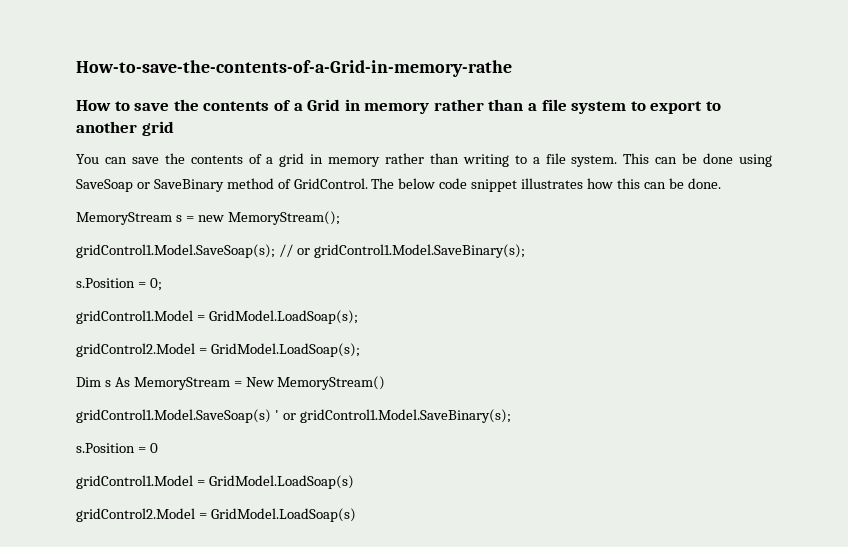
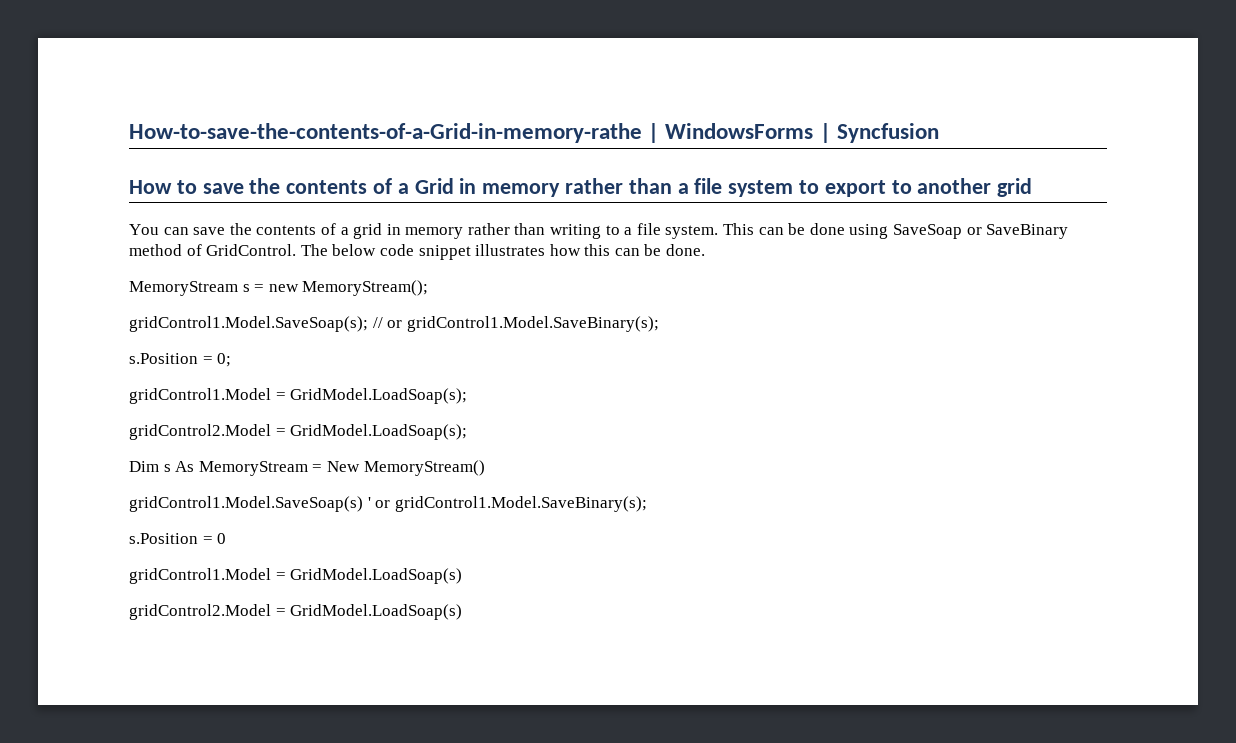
(512, 68) none -> [648,123,939,143] | WindowsForms | Syncfusion

